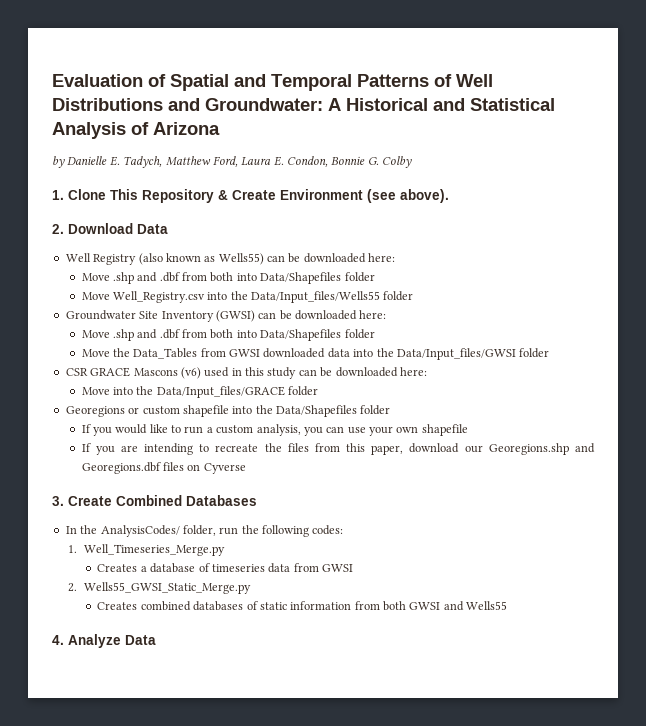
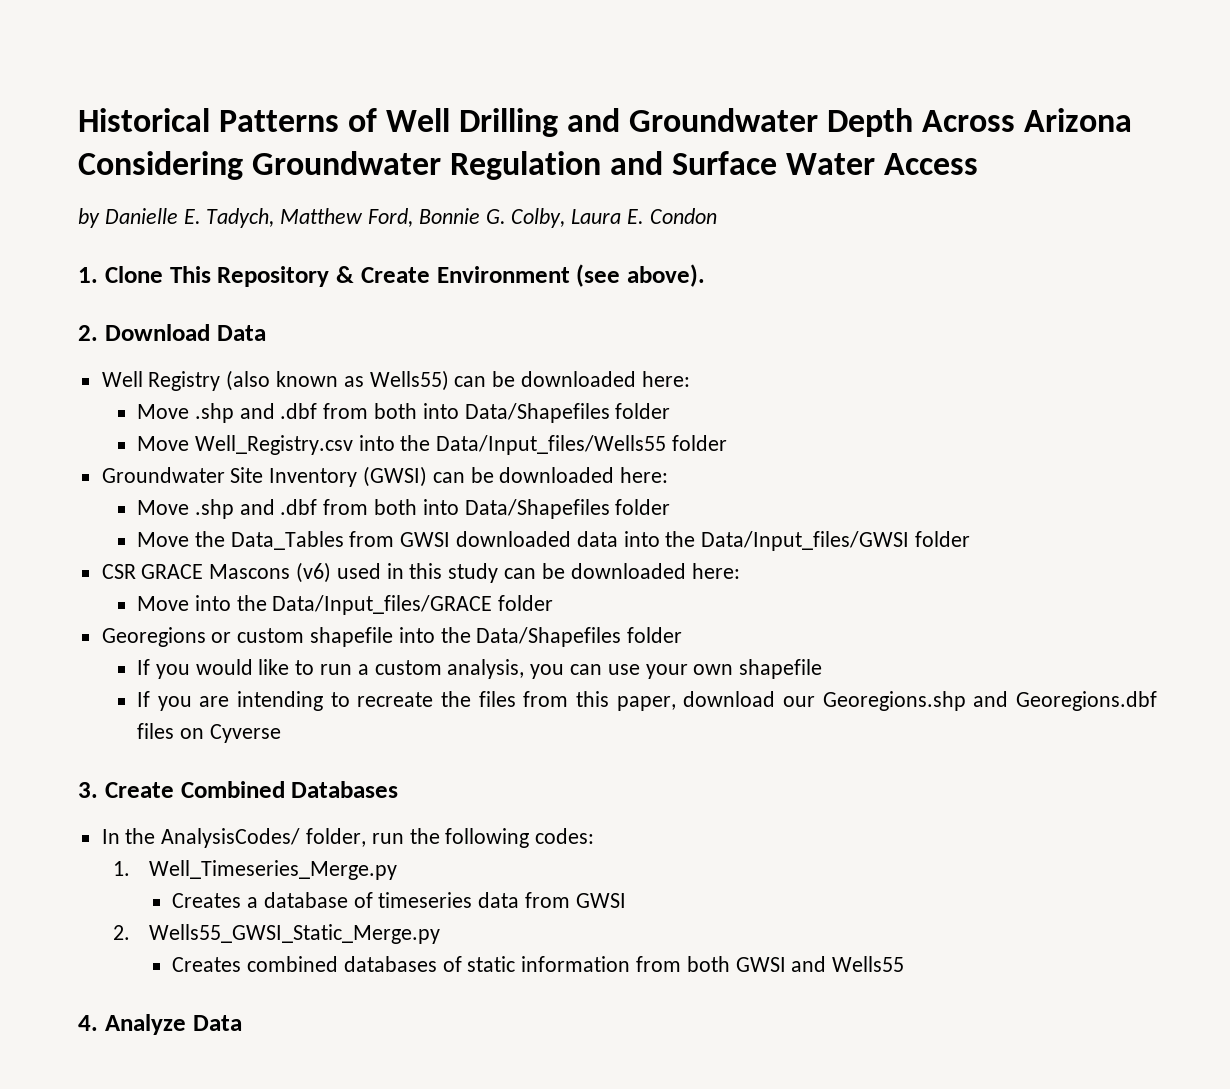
[52,74,493,91] [52,98,555,111] [52,122,220,139] Evaluation of Spatial and Temporal Patterns of Well Distributions and Groundwater: A Historical and Statistical Analysis of Arizona -> [78,108,1133,137] [78,151,979,180] Historical Patterns of Well Drilling and Groundwater Depth Across Arizona Considering Groundwater Regulation and Surface Water Access
[241,156,413,168] Laura E. Condon, Bonnie G. Colby -> [418,208,717,228] Bonnie G. Colby, Laura E. Condon

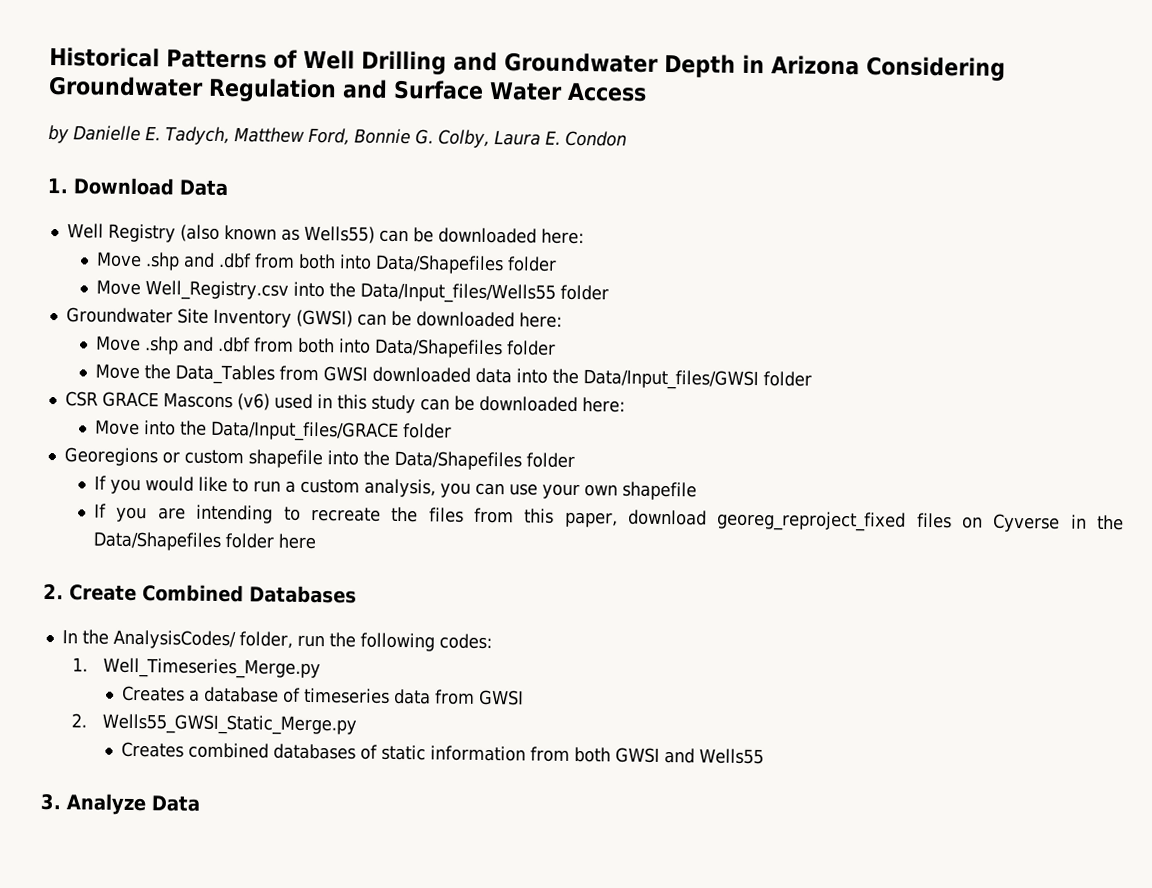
[922,110,1016,132] Across -> [741,54,765,74] in
[104,264,705,287] [78,325,98,341] Clone This Repository & Create Environment (see above). // 2. -> (68, 185) none
[782,691,1157,711] our Georegions.shp and Georegions.dbf -> [717,510,907,532] georeg_reproject_fixed
[78,782,98,798] // 3. -> [1070,514,1124,531] [93,531,317,551] [43,583,64,600] in the Data/Shapefiles folder here // 2.
[78,1015,98,1031] 4. -> [40,793,61,811] 3.

